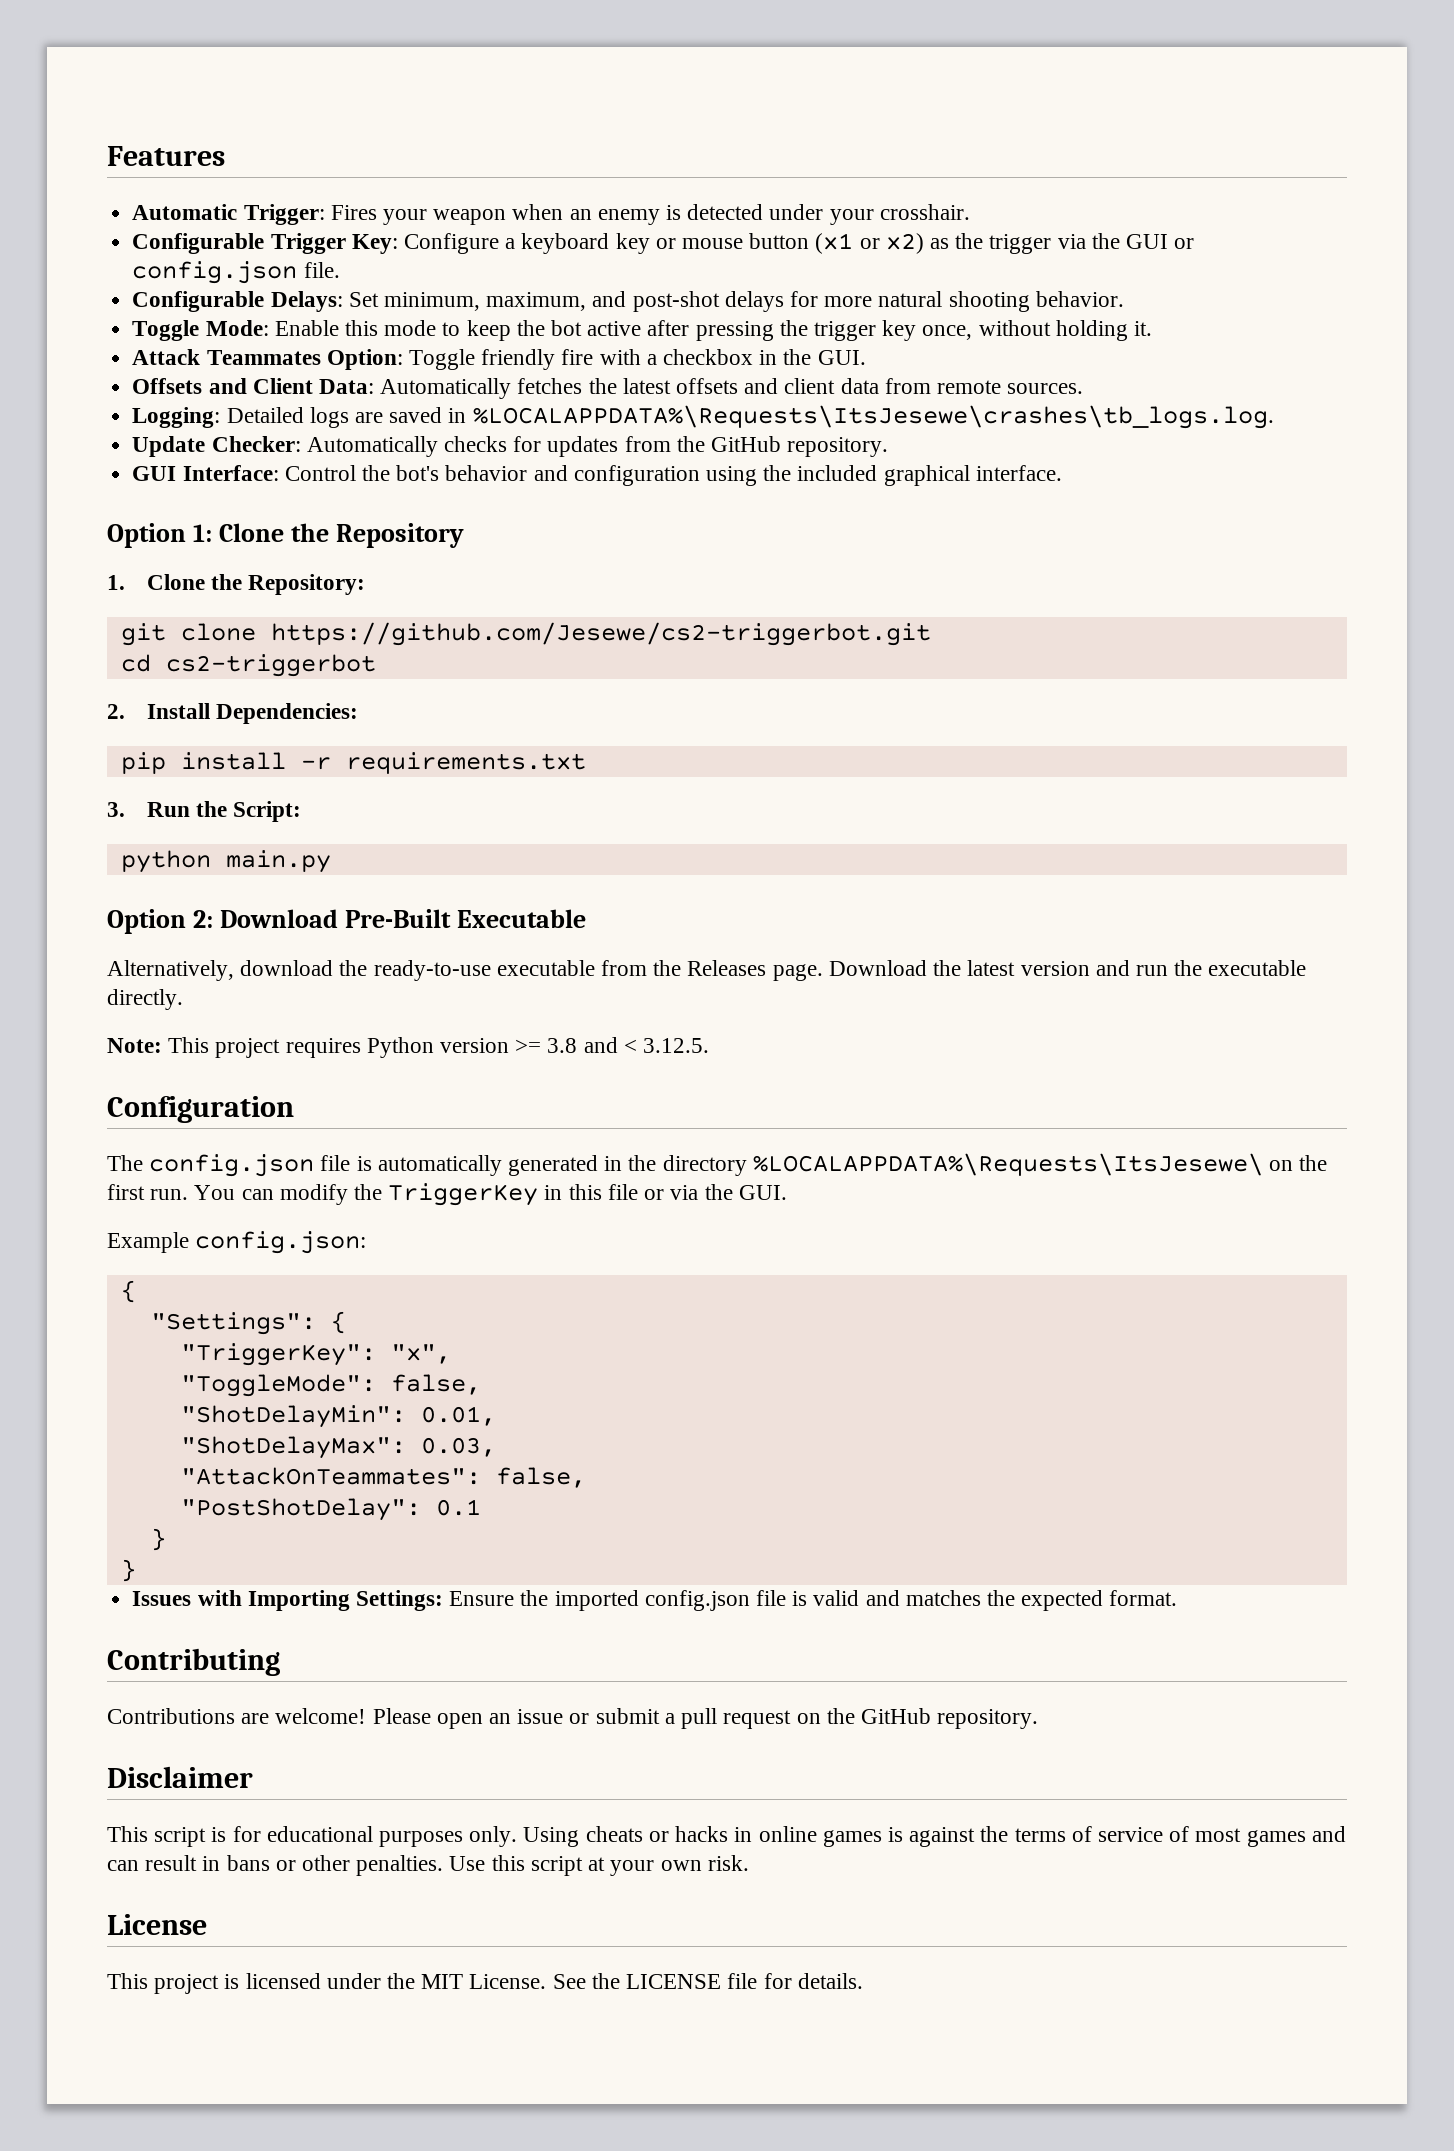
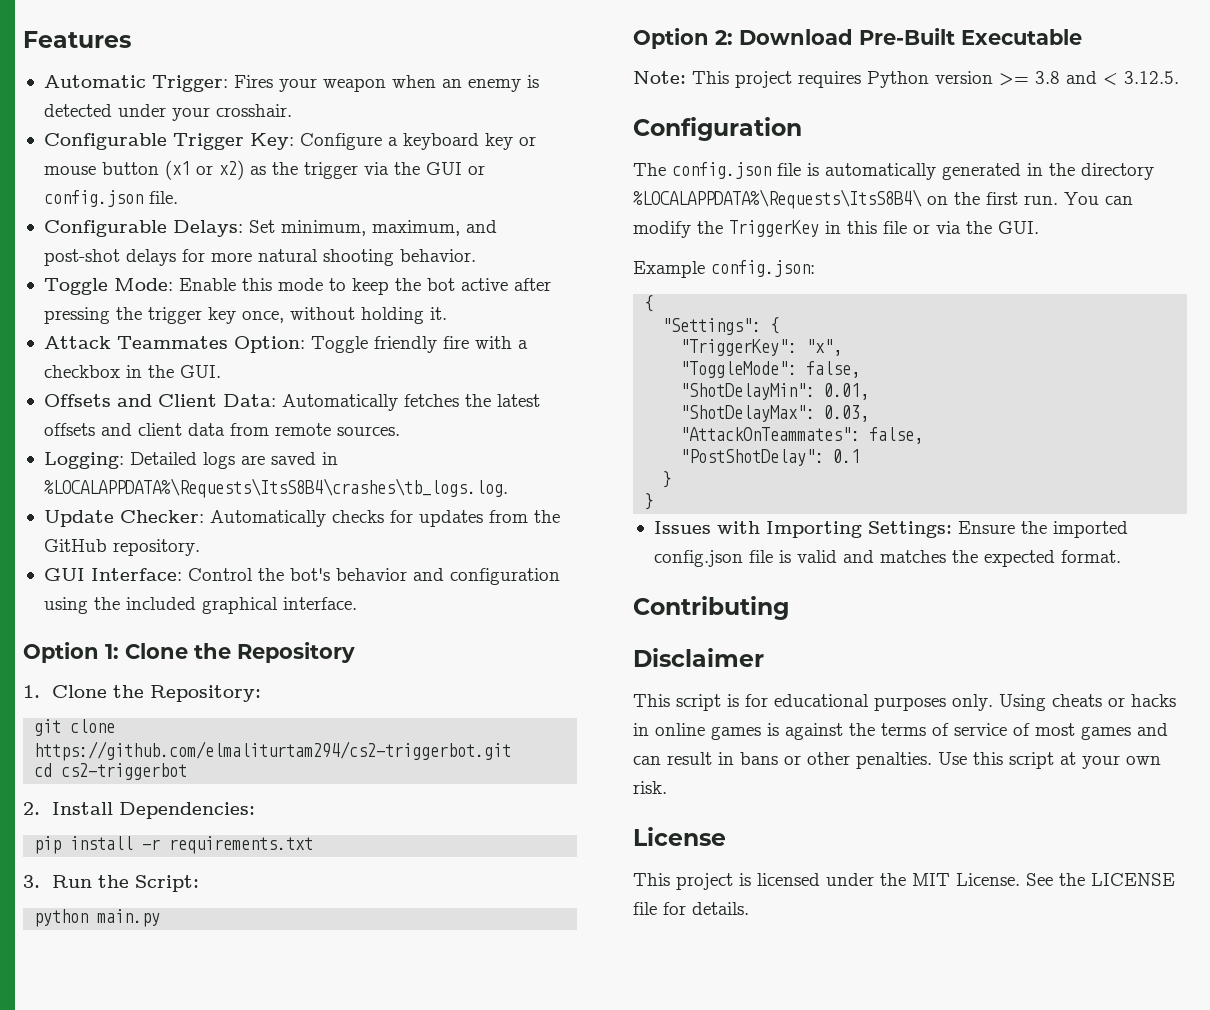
[472,405,1274,429] %LOCALAPPDATA%\Requests\ItsJesewe\crashes\tb_logs.log. -> [43,478,508,498] %LOCALAPPDATA%\Requests\ItsS8B4\crashes\tb_logs.log.
[270,622,931,646] https://github.com/Jesewe/cs2-triggerbot.git -> [34,741,512,761] https://github.com/elmaliturtam294/cs2-triggerbot.git
[107,960,1307,981] [107,989,183,1010] // Alternatively, download the ready-to-use executable from the Releases page. Download the latest version and run the executable directly. -> (1082, 37) none
[752,1153,1263,1176] %LOCALAPPDATA%\Requests\ItsJesewe\ -> [633,189,922,209] %LOCALAPPDATA%\Requests\ItsS8B4\
[107,1708,1039,1729] // Contributions are welcome! Please open an issue or submit a pull request on the GitHub repository. -> (789, 608) none

